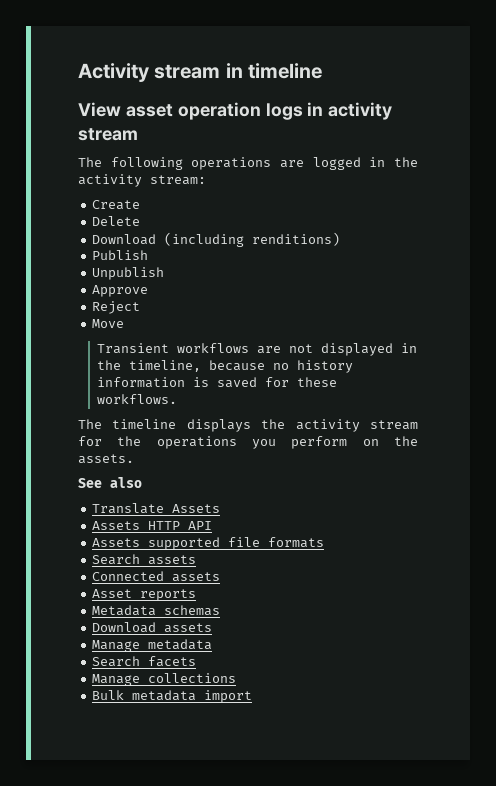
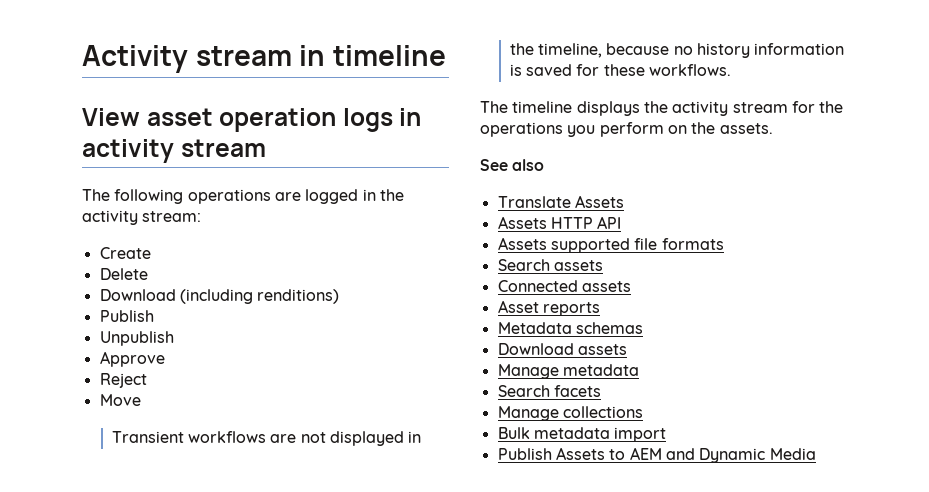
(253, 696) none -> [497,447,816,463] // Publish Assets to AEM and Dynamic Media

